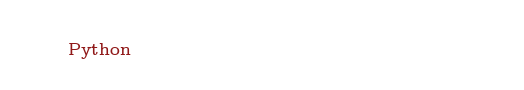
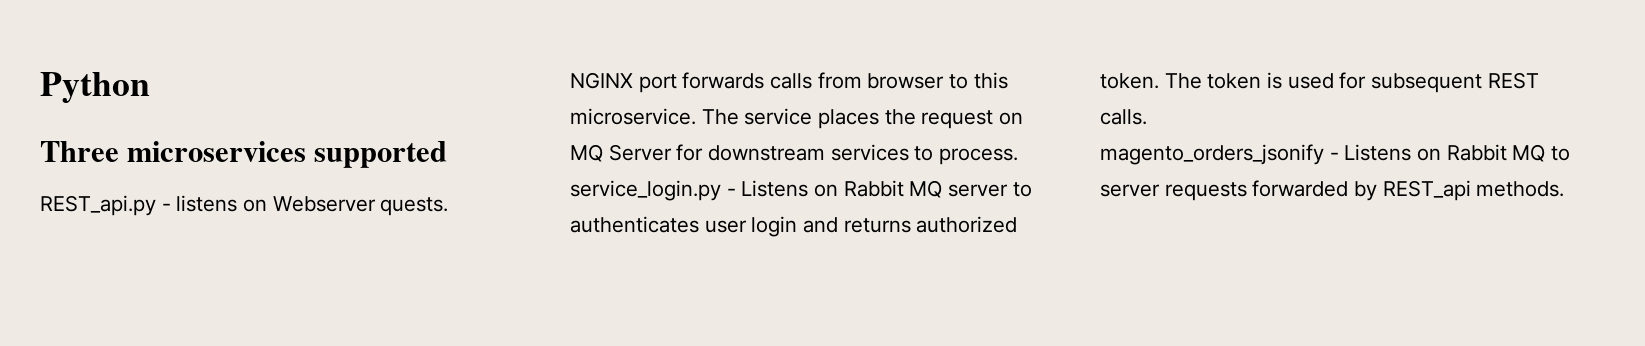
(131, 51) none -> [40,141,448,168] [40,195,449,216] [570,72,1008,93] [570,108,1024,129] [570,144,1019,165] [570,180,1032,201] [570,216,1018,237] [1100,72,1539,93] [1100,109,1147,125] [1100,144,1571,165] [1100,180,1565,201] // Three microservices supported // REST_api.py - listens on Webserver quests. NGINX port forwards calls from browser to this microservice. The service places the request on MQ Server for downstream services to process. service_login.py - Listens on Rabbit MQ server to authenticates user login and returns authorized token. The token is used for subsequent REST calls. // magento_orders_jsonify - Listens on Rabbit MQ to server requests forwarded by REST_api methods.

